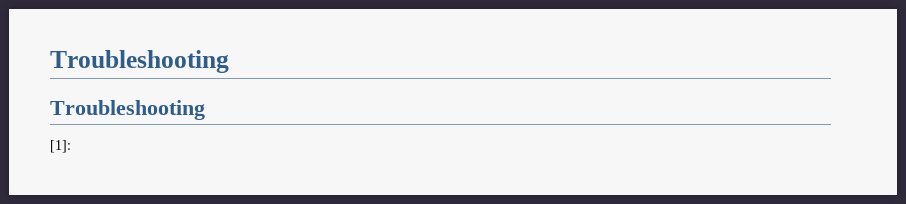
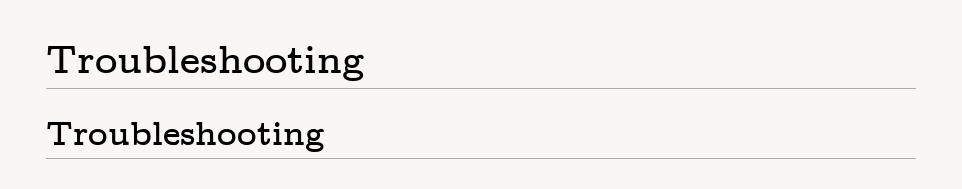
[50,140,71,153] // [1]: -> (325, 137) none

